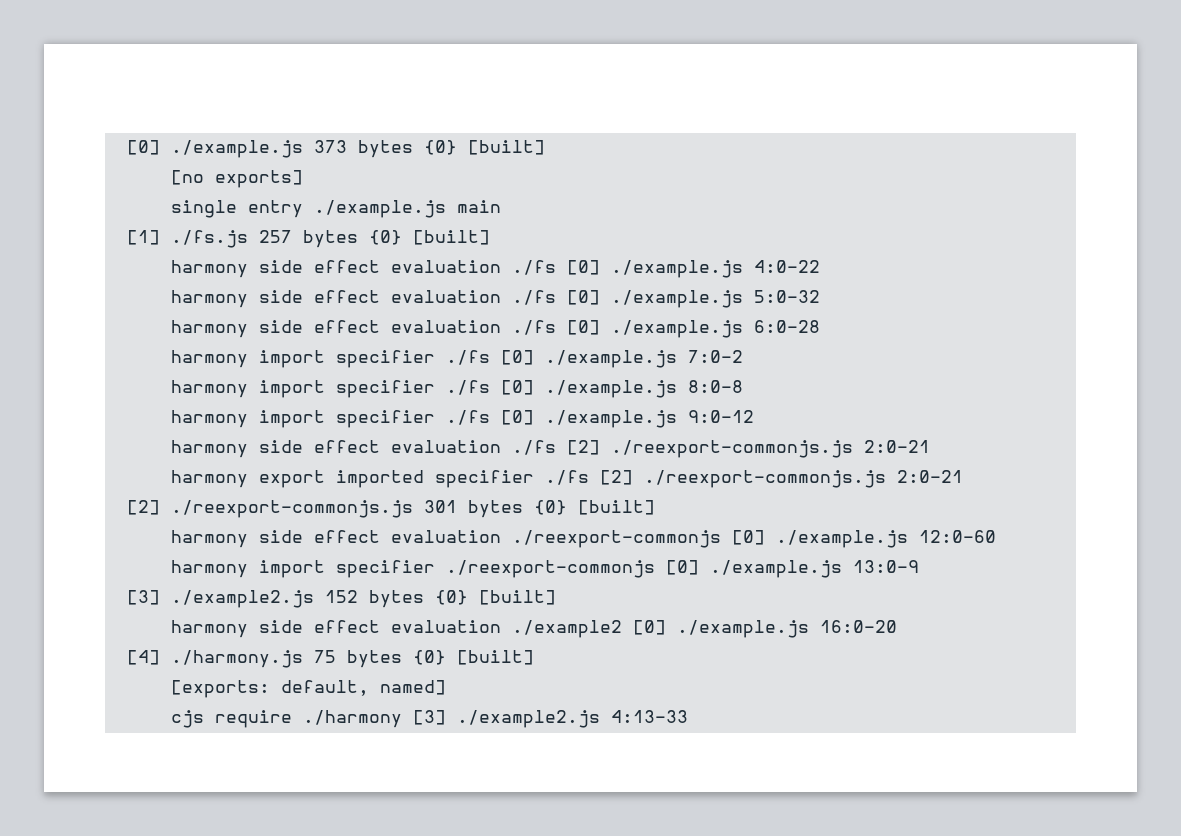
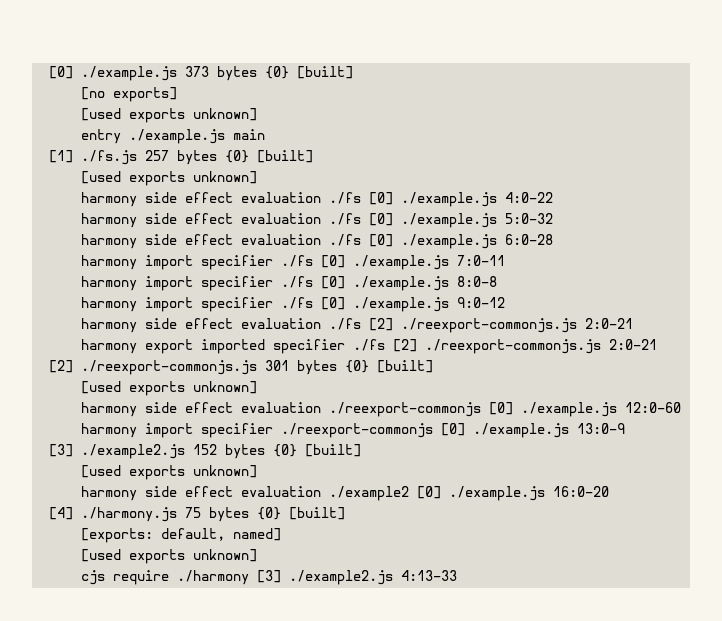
[171,200,238,218] single -> [80,108,257,123] [used exports unknown] //
(491, 237) none -> [80,171,257,186] // [used exports unknown]
[688,350,744,363] 7:0-2 -> [456,255,505,266] 7:0-11
(656, 507) none -> [80,381,257,396] // [used exports unknown]
(557, 597) none -> [80,465,257,480] // [used exports unknown]
(447, 687) none -> [80,549,257,564] // [used exports unknown]

